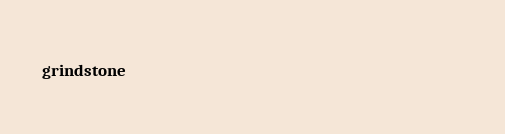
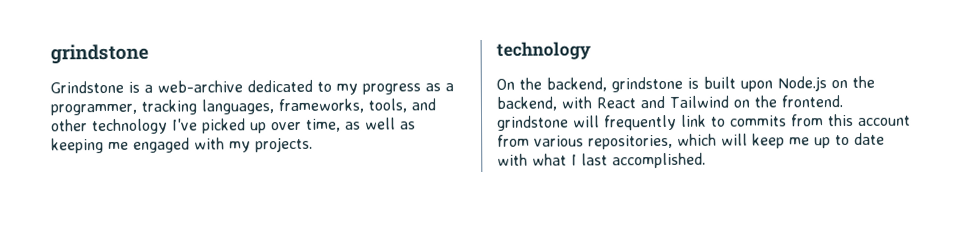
[42,64,126,79] grindstone -> [50,43,149,65] [50,79,454,95] [50,98,436,116] [51,117,416,135] [51,136,313,154] [496,41,591,60] [496,75,875,93] [496,95,843,111] [496,113,911,131] [497,132,885,150] [497,152,706,169] grindstone // Grindstone is a web-archive dedicated to my progress as a programmer, tracking languages, frameworks, tools, and other technology I've picked up over time, as well as keeping me engaged with my projects. // technology // On the backend, grindstone is built upon Node.js on the backend, with React and Tailwind on the frontend. grindstone will frequently link to commits from this account from various repositories, which will keep me up to date with what I last accomplished.

